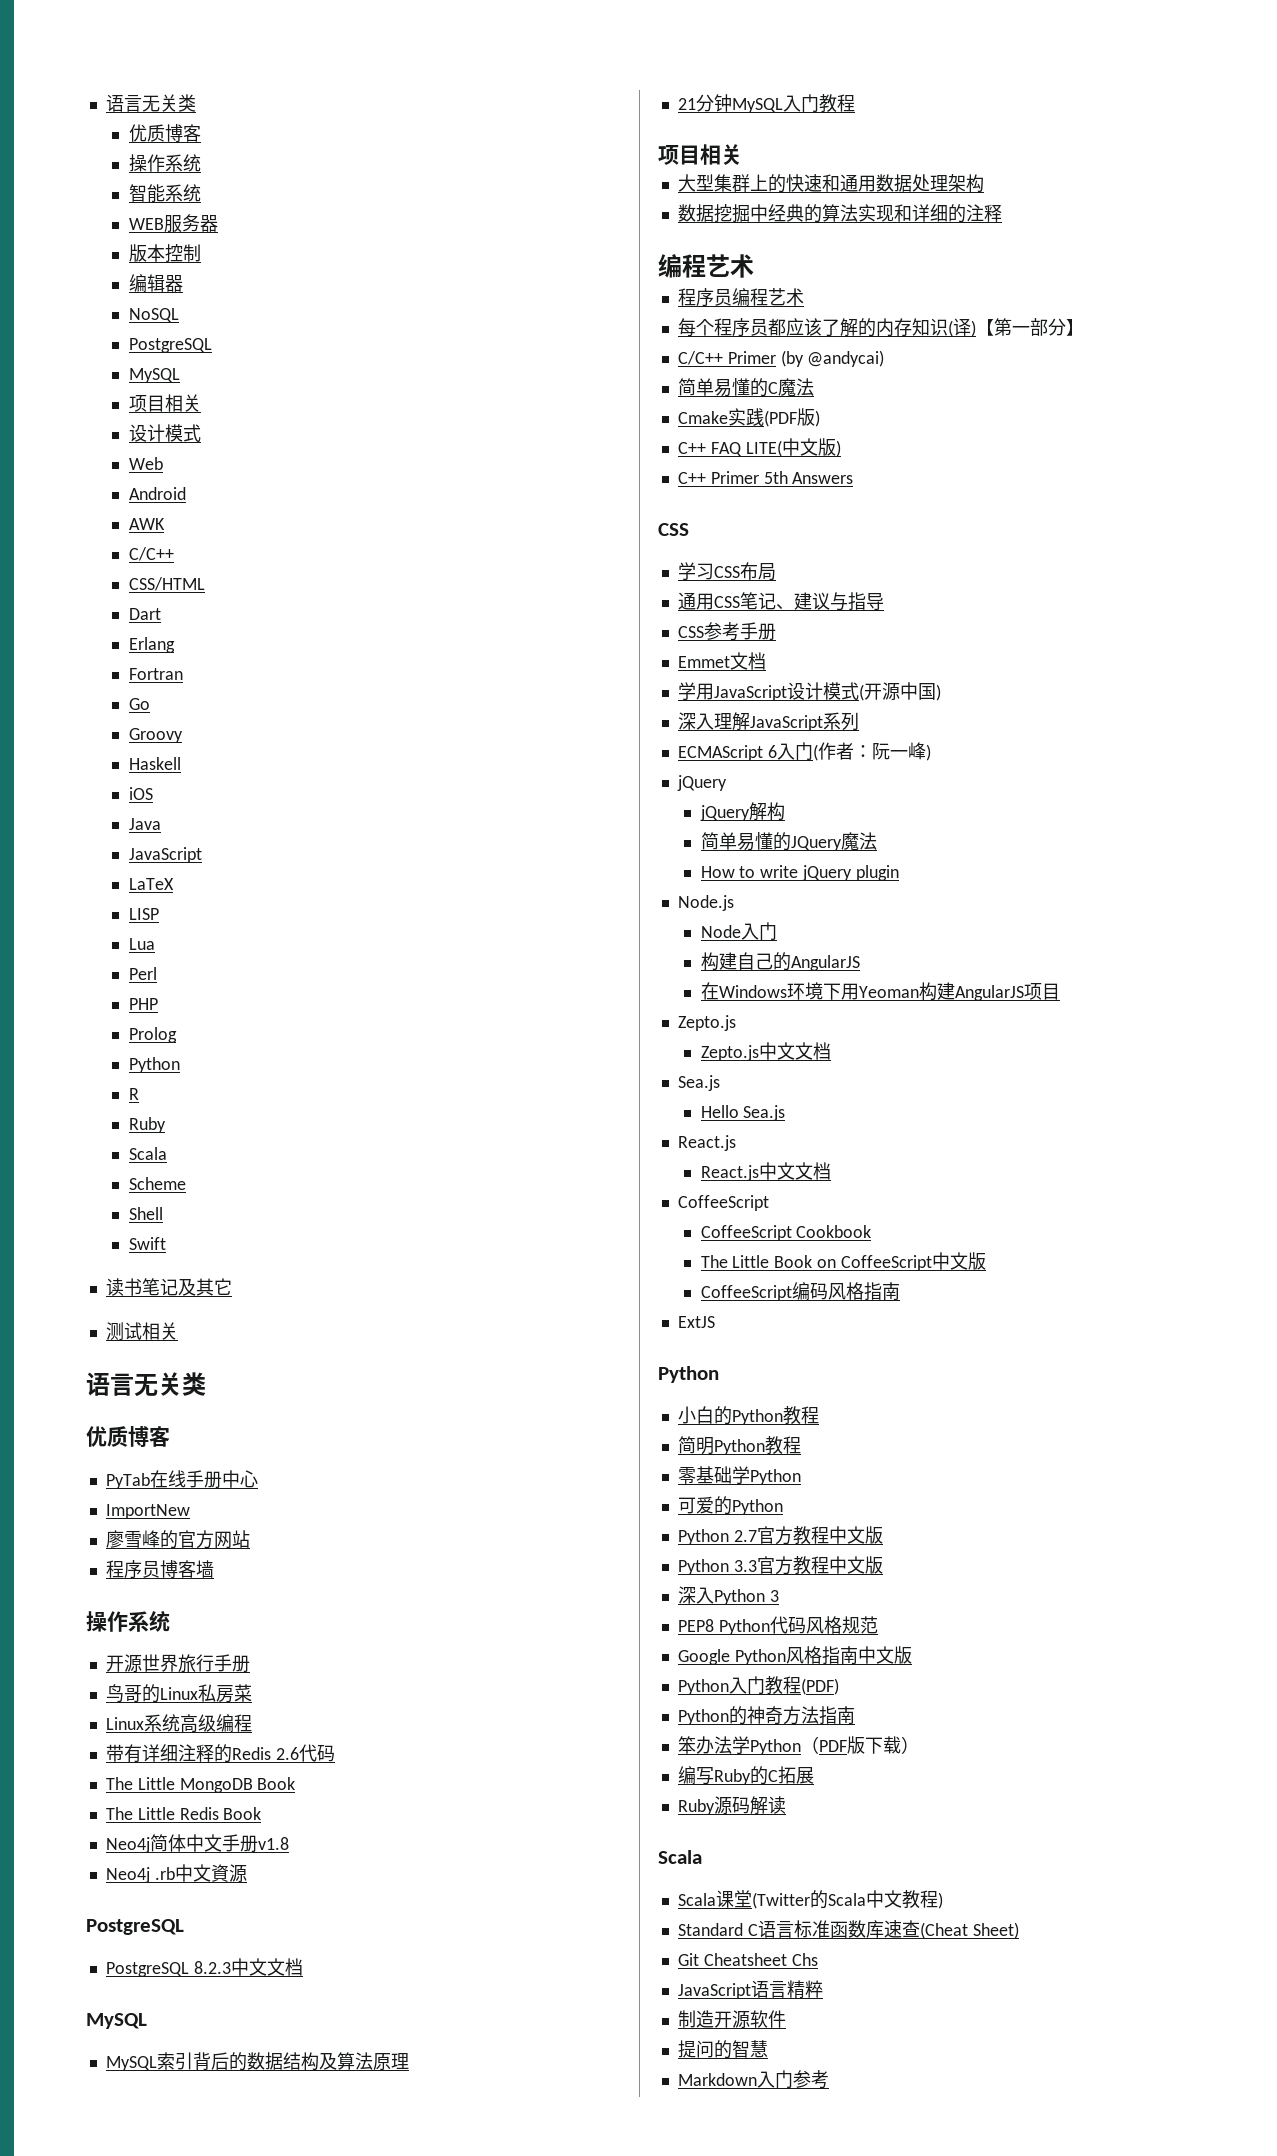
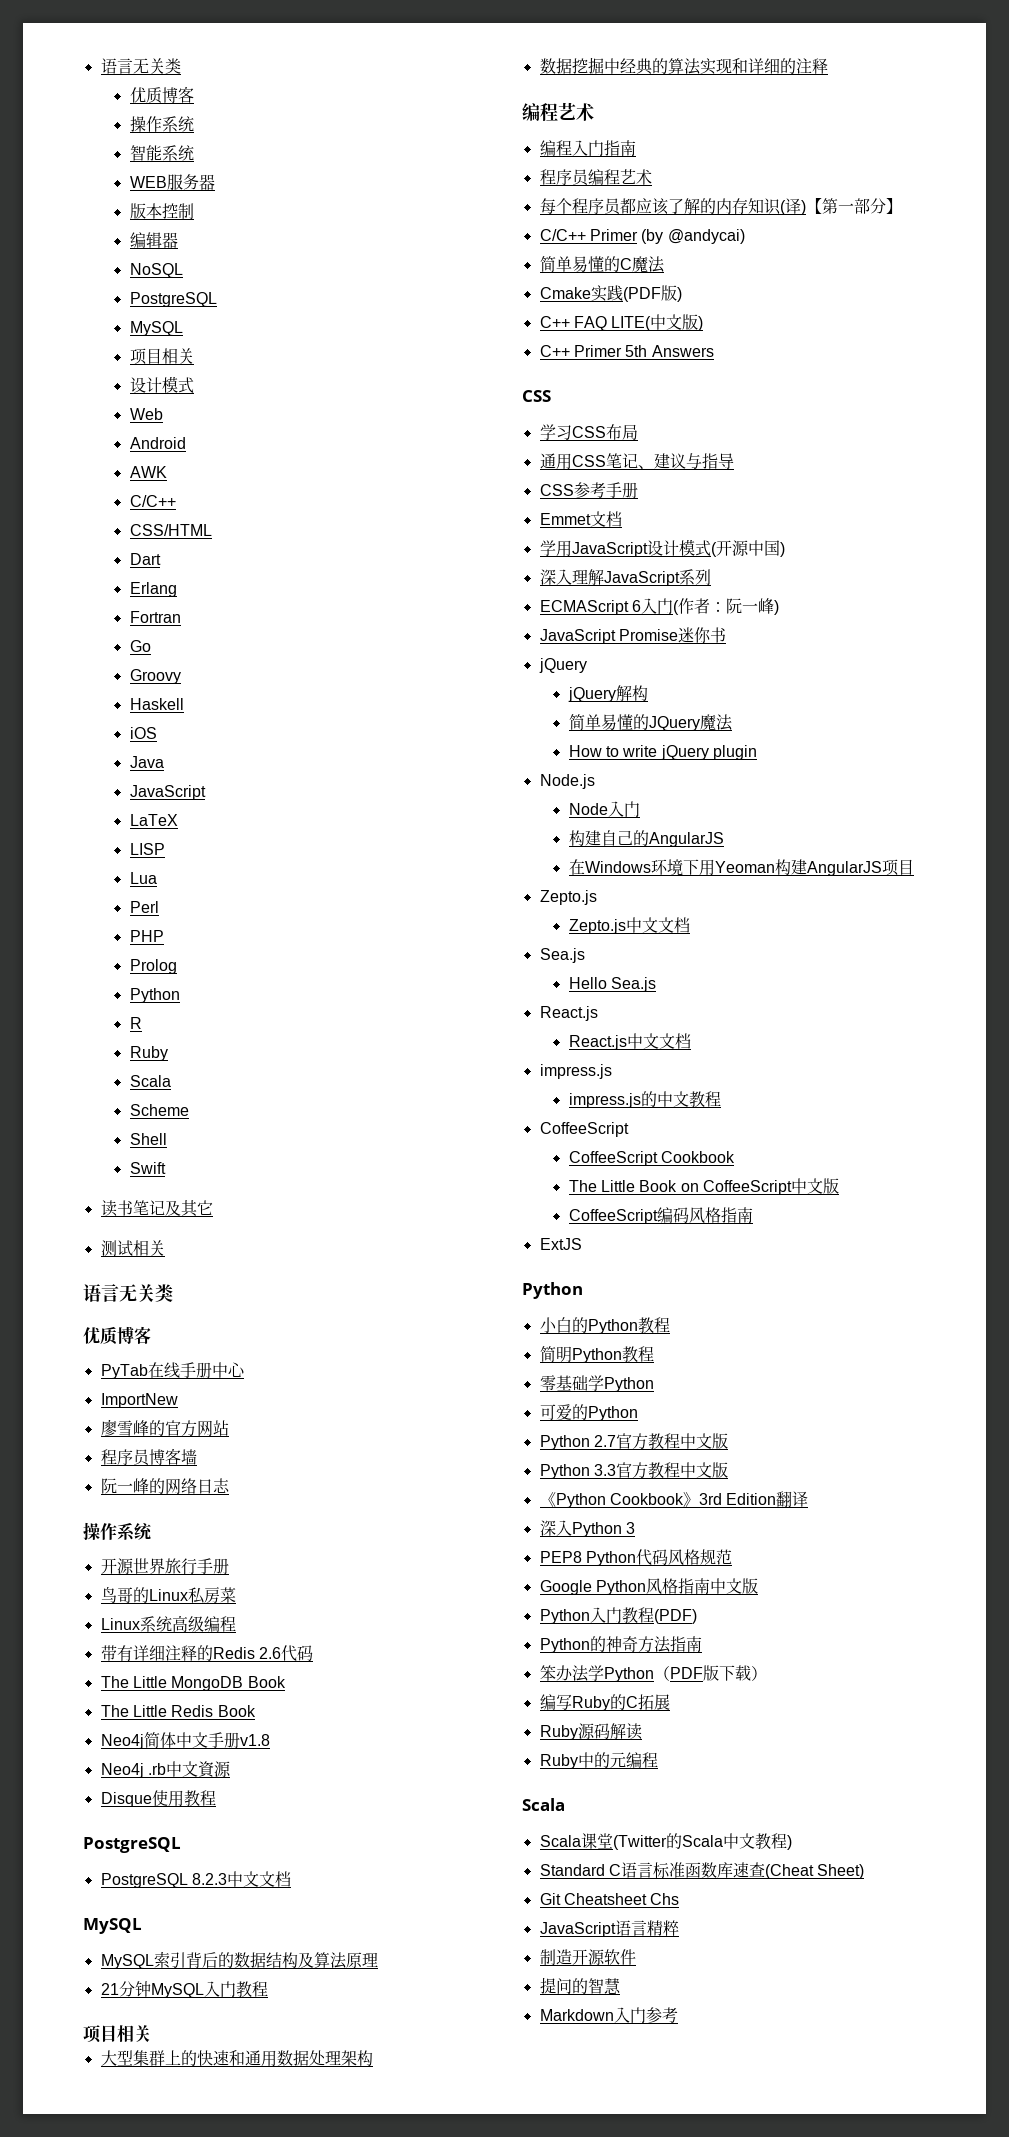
(214, 1569) none -> [100,1478,230,1495] // 阮一峰的网络日志
(247, 1873) none -> [100,1790,216,1807] // Disque使用教程
(754, 266) none -> [539,140,636,156] // 编程入门指南
(931, 752) none -> [539,627,726,644] // JavaScript Promise迷你书
(831, 1171) none -> [539,1064,612,1079] [568,1091,721,1108] // impress.js // impress.js的中文教程
(883, 1565) none -> [539,1491,809,1508] // 《Python Cookbook》3rd Edition翻译
(786, 1805) none -> [539,1752,658,1769] // Ruby中的元编程

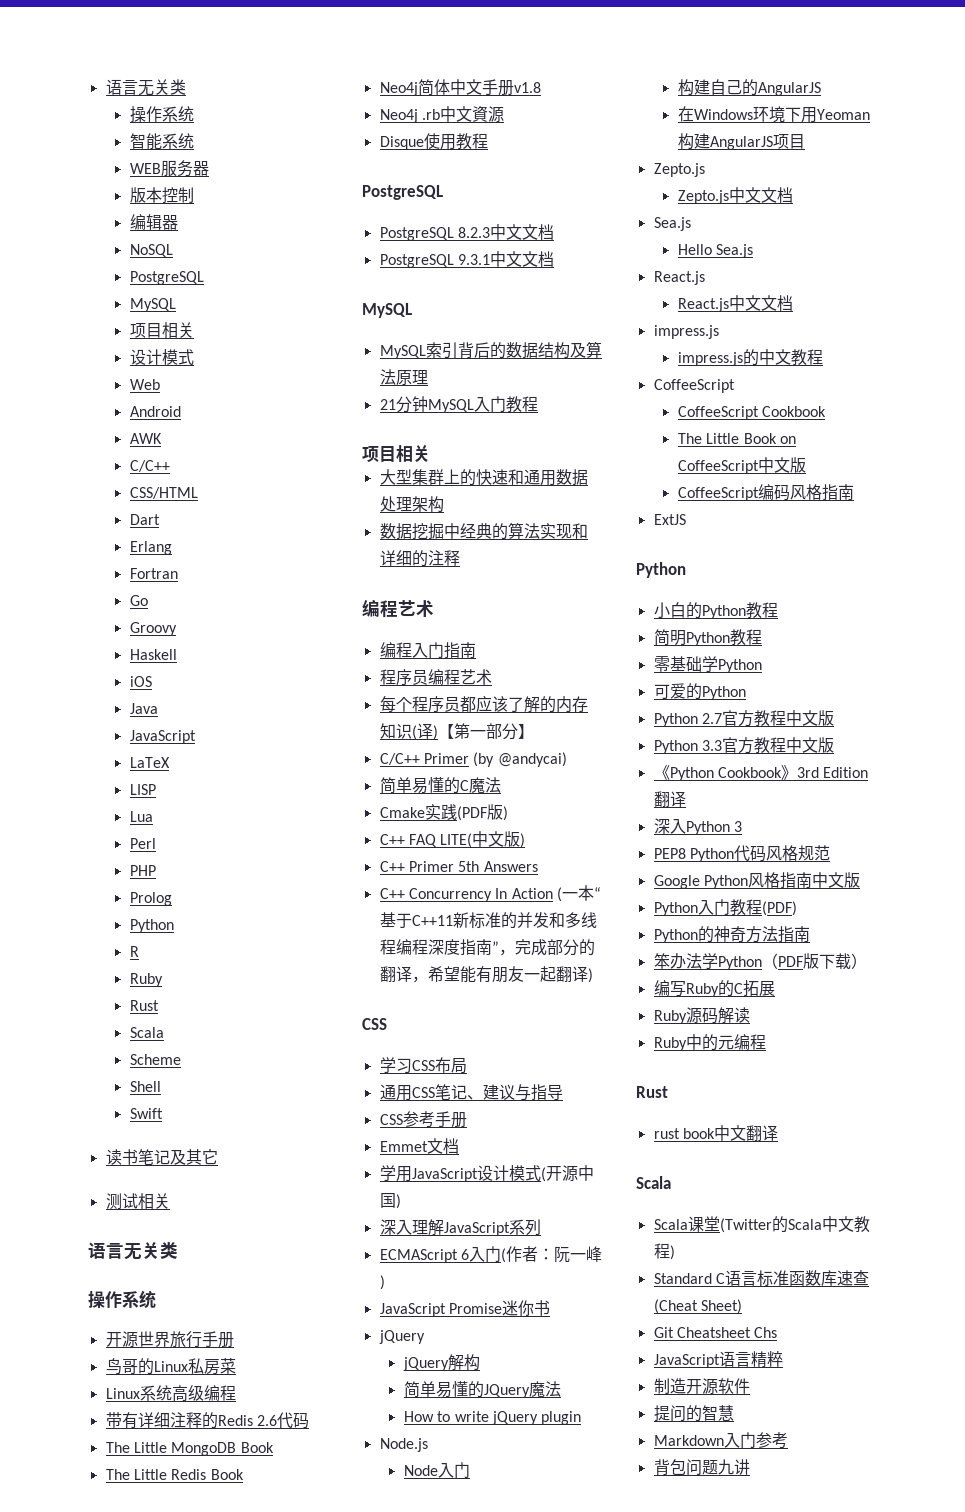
[100,58,181,74] [129,86,194,104] 语言无关类 // 优质博客 -> [105,79,186,96] 语言无关类
(168, 1053) none -> [129,1000,159,1011] // Rust
[83,1326,151,1345] [100,1362,245,1379] [100,1393,178,1408] [100,1419,229,1437] [100,1448,197,1466] [100,1478,230,1495] // 优质博客 // PyTab在线手册中心 // ImportNew // 廖雪峰的官方网站 // 程序员博客墙 // 阮一峰的网络日志 -> (178, 1250) none
(291, 1879) none -> [379,251,554,268] // PostgreSQL 9.3.1中文文档
(714, 351) none -> [379,885,601,902] [379,912,597,929] [379,939,595,956] [379,966,593,983] // C++ Concurrency In Action (一本“基于C++11新标准的并发和多线程编程深度指南”，完成部分的翻译，希望能有朋友一起翻译)
(658, 1760) none -> [636,1086,668,1098] [653,1125,778,1141] // Rust // rust book中文翻译
(678, 2015) none -> [653,1459,750,1476] // 背包问题九讲

